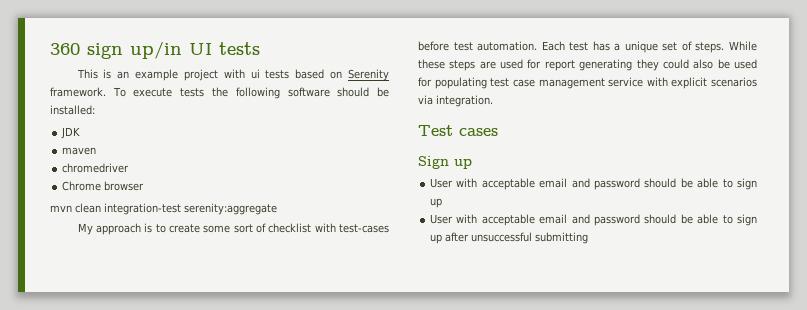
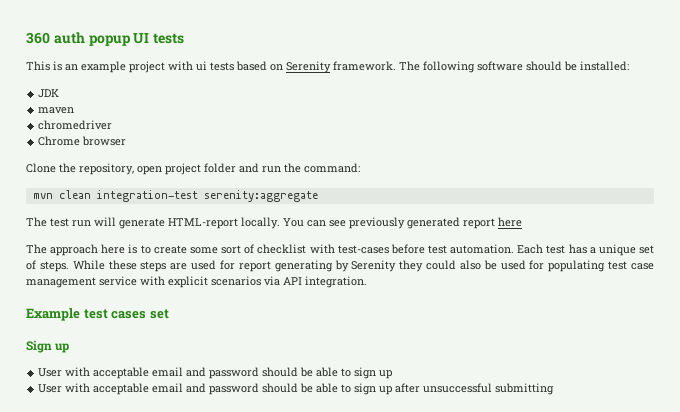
[87,41,182,59] sign up/in -> [53,32,131,46] auth popup
[112,87,228,97] To execute tests the -> [399,61,420,71] The
[50,203,277,215] [77,223,141,235] mvn clean integration-test serenity:aggregate // My approach -> [26,163,360,175] [32,190,318,202] [26,217,522,229] [26,244,126,256] Clone the repository, open project folder and run the command: // mvn clean integration-test serenity:aggregate // The test run will generate HTML-report locally. You can see previously generated report here // The approach here
(633, 65) none -> [334,260,397,272] by Serenity
(433, 100) none -> [283,277,302,285] API
[418,125,453,136] Test -> [26,308,108,321] Example test
(498, 132) none -> [149,309,169,319] set

